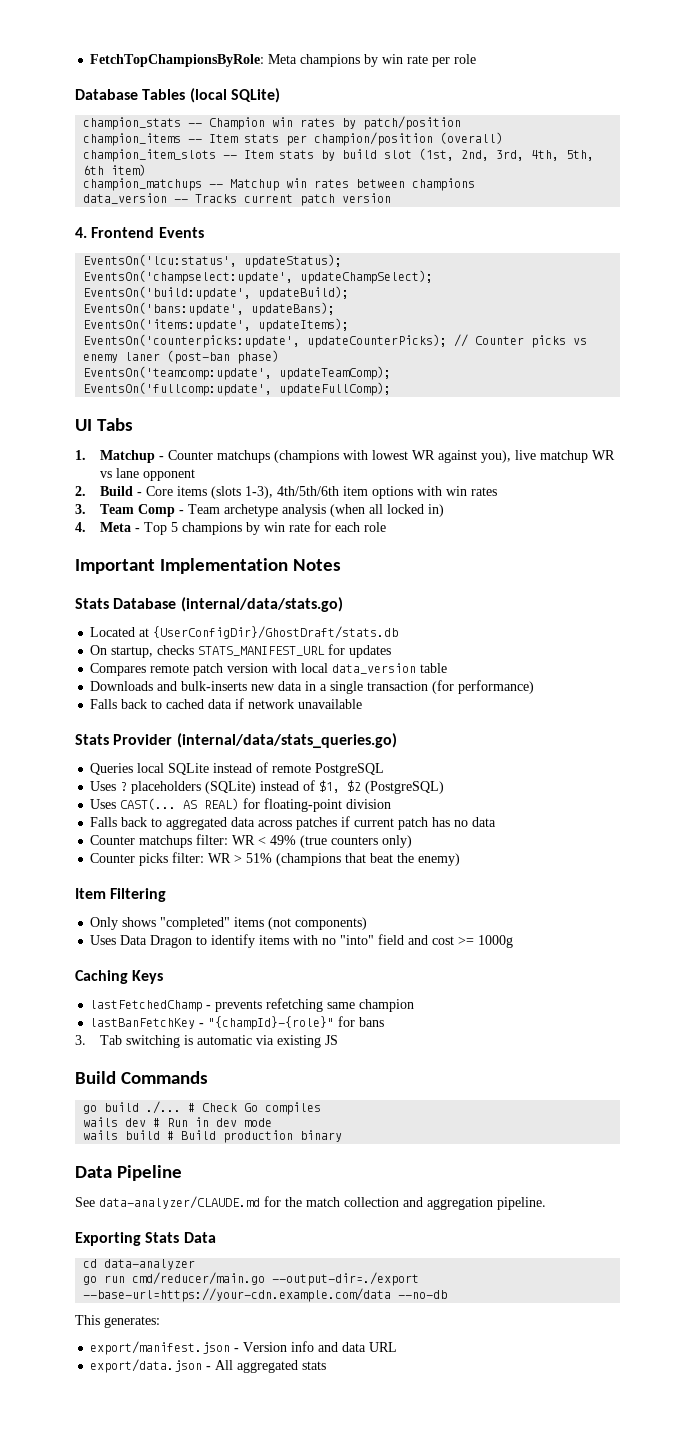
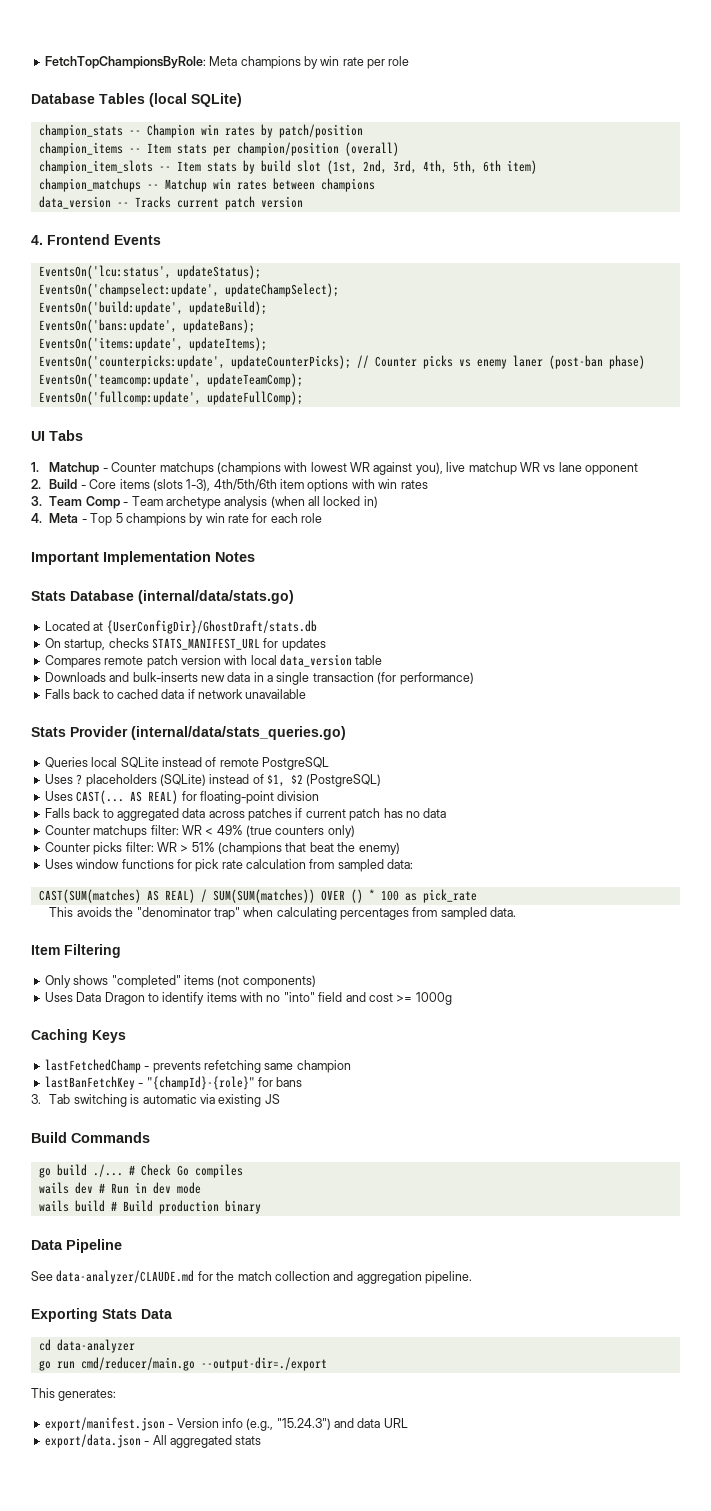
(461, 859) none -> [44,859,414,872] [38,889,477,903] [49,907,517,920] // Uses window functions for pick rate calculation from sampled data: // CAST(SUM(matches) AS REAL) / SUM(SUM(matches)) OVER () * 100 as pick_rate // This avoids the "denominator trap" when calculating percentages from sampled data.
[83,1288,448,1302] --base-url=https://your-cdn.example.com/data --no-db -> (327, 1364) none
(315, 1346) none -> [246,1418,331,1431] (e.g., "15.24.3")

